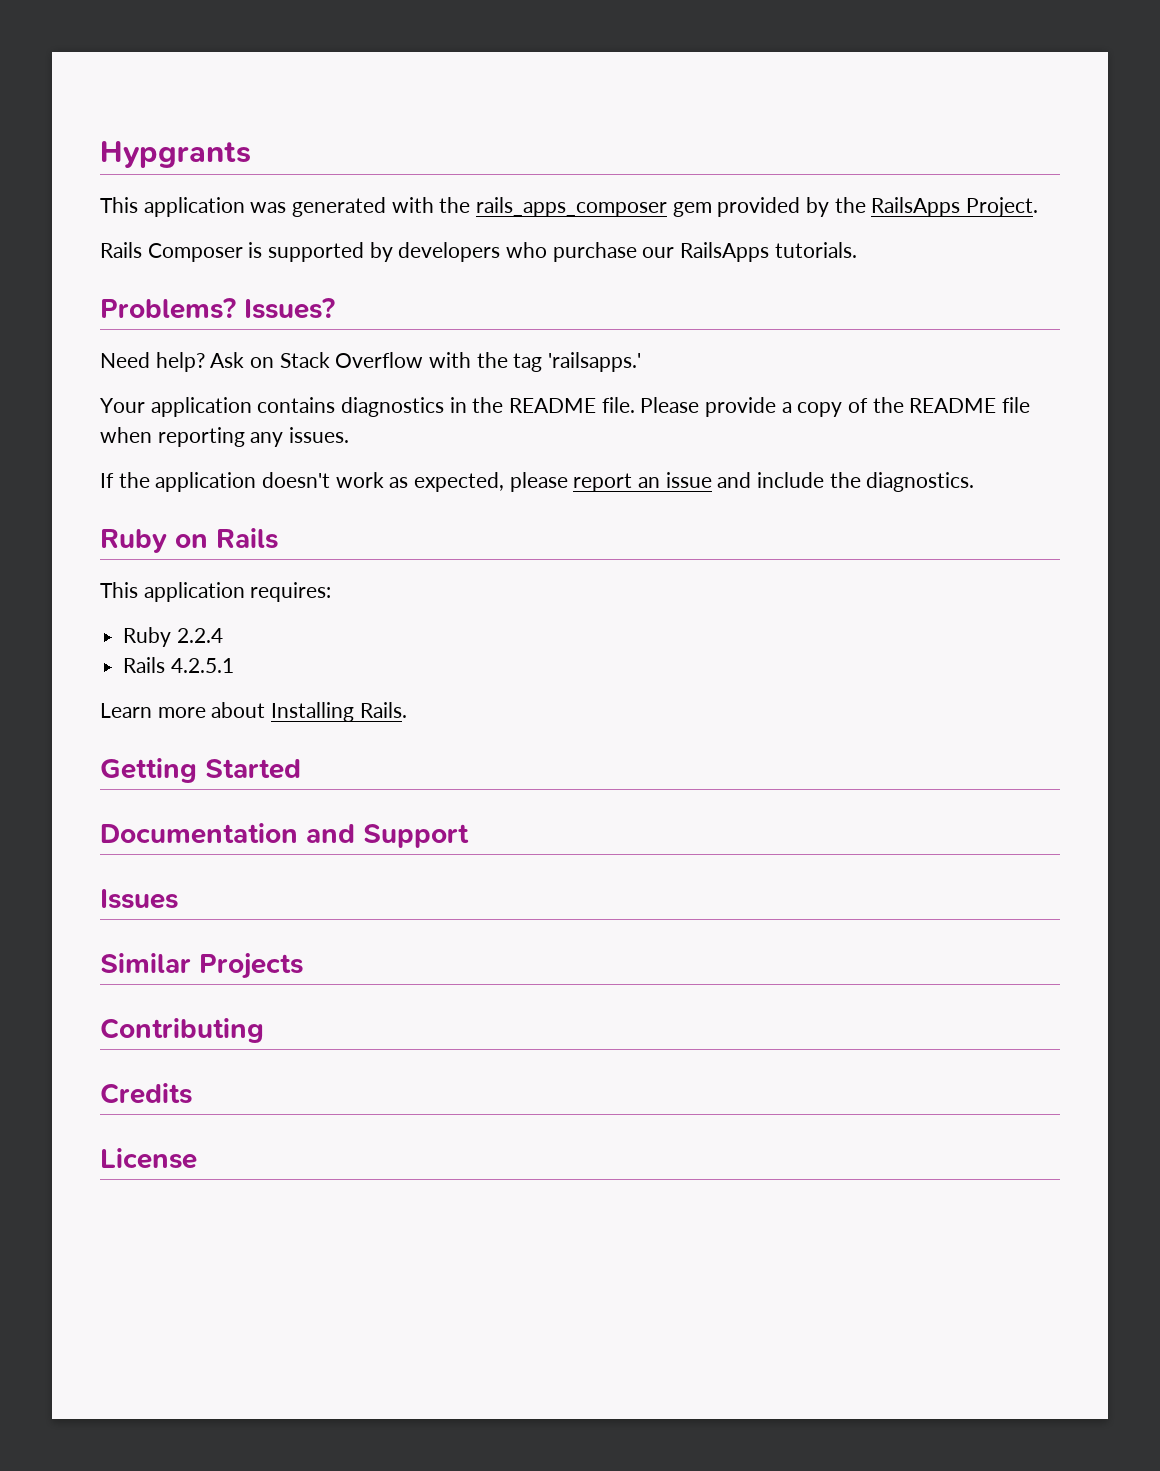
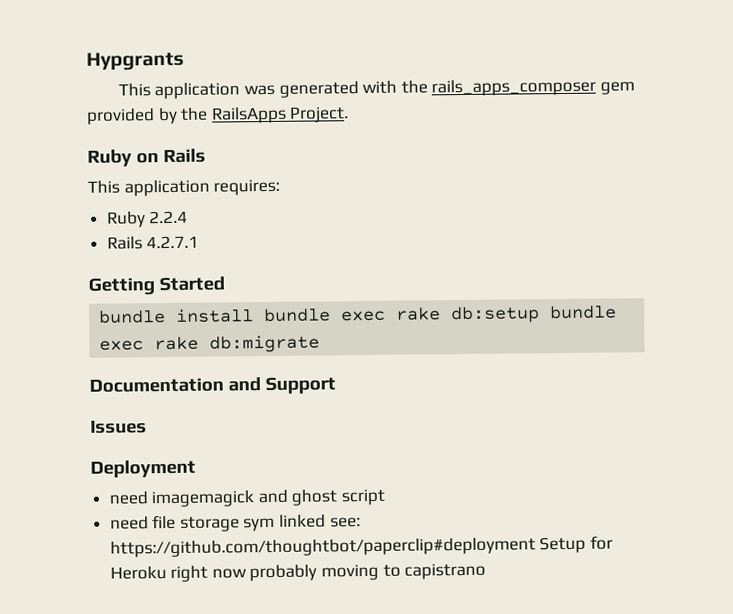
[100,242,857,262] [100,298,335,319] [100,352,642,372] [100,397,1031,417] [100,427,350,447] [100,472,975,492] // Rails Composer is supported by developers who purchase our RailsApps tutorials. // Problems? Issues? // Need help? Ask on Stack Overflow with the tag 'railsapps.' // Your application contains diagnostics in the README file. Please provide a copy of the README file when reporting any issues. // If the application doesn't work as expected, please report an issue and include the diagnostics. -> (350, 114) none
[170,658,234,673] [100,702,407,722] [100,758,301,783] [100,823,469,848] [100,889,178,909] [100,953,303,979] [100,1018,264,1043] [100,1083,192,1104] [100,1148,197,1169] 4.2.5.1 // Learn more about Installing Rails. // Getting Started // Documentation and Support // Issues // Similar Projects // Contributing // Credits // License -> [146,235,200,249] [88,276,225,296] [99,305,618,324] [99,334,321,353] [89,376,336,395] [90,420,147,434] [90,459,196,478] [108,488,387,508] [109,514,361,532] [109,535,613,558] [109,562,487,582] 4.2.7.1 // Getting Started // bundle install bundle exec rake db:setup bundle exec rake db:migrate // Documentation and Support // Issues // Deployment // need imagemagick and ghost script // need file storage sym linked see: https://github.com/thoughtbot/paperclip#deployment Setup for Heroku right now probably moving to capistrano

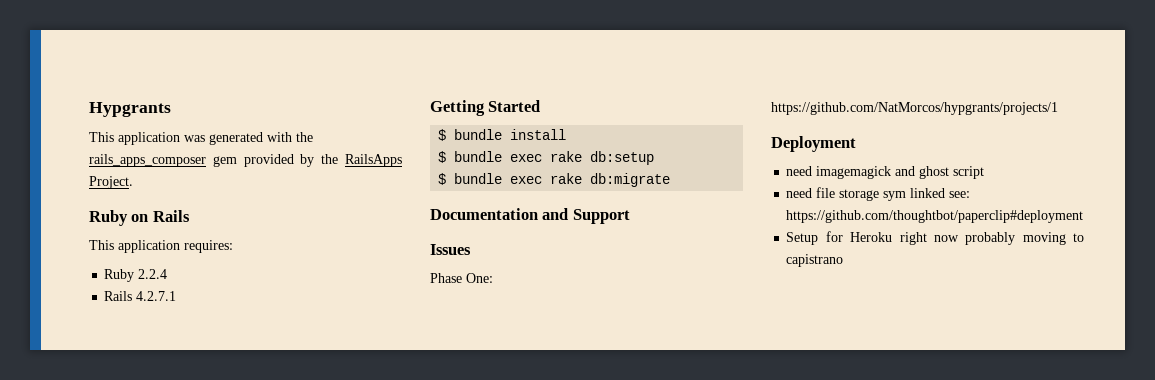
(225, 284) none -> [438,129,447,141] $
(255, 315) none -> [438,151,447,163] // $
(541, 315) none -> [438,173,447,185] // $
(147, 427) none -> [430,273,493,283] [771,102,1058,115] // Phase One: https://github.com/NatMorcos/hypgrants/projects/1
(536, 547) none -> (1084, 216) //

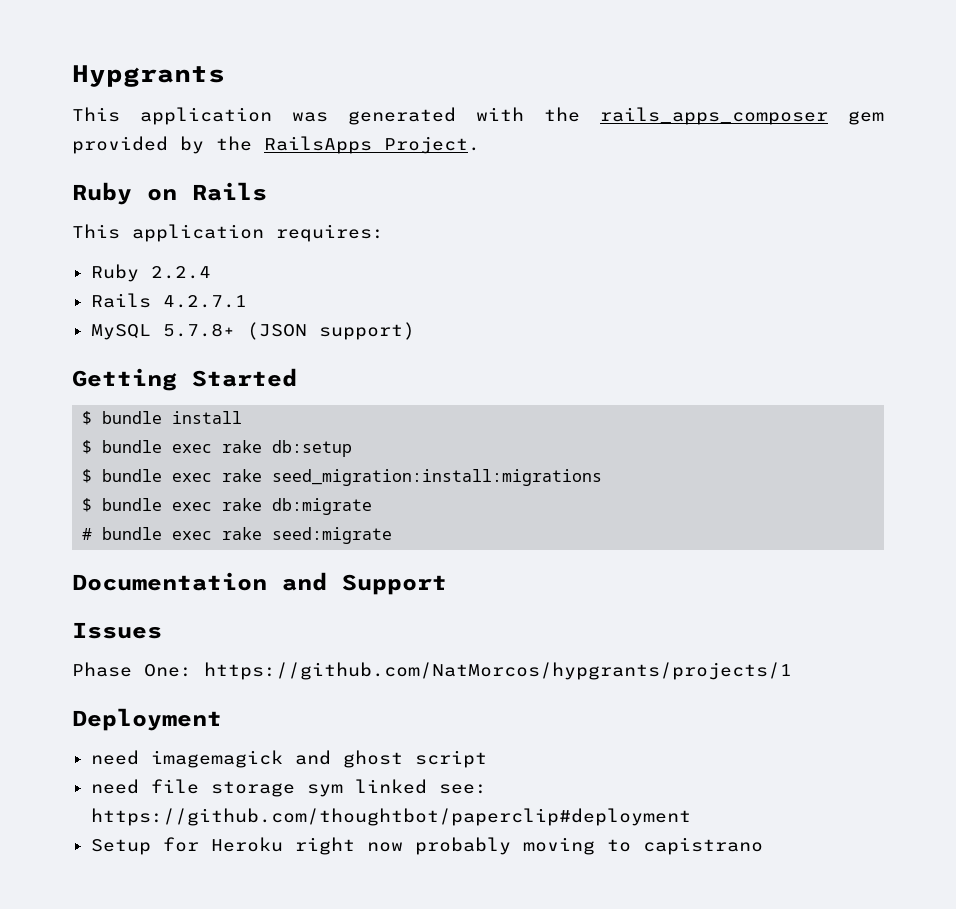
(177, 296) none -> [90,322,415,340] // MySQL 5.7.8+ (JSON support)
(655, 158) none -> [82,469,603,486] // $ bundle exec rake seed_migration:install:migrations
(671, 180) none -> [82,527,393,544] // # bundle exec rake seed:migrate

